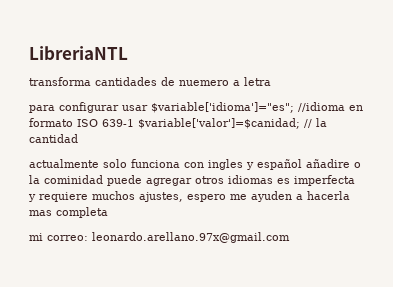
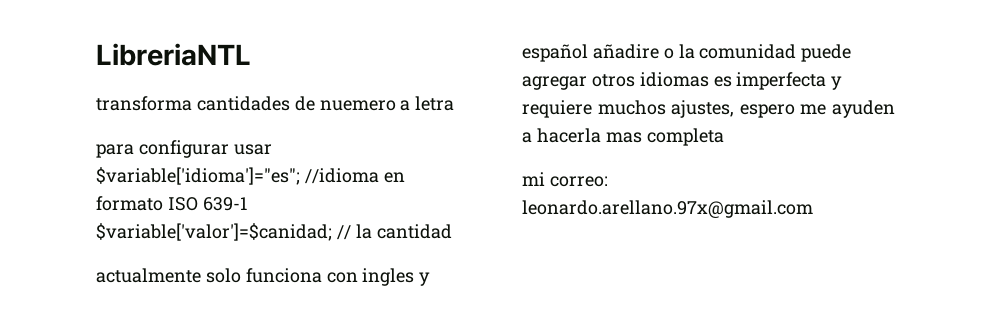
[44,175,103,184] cominidad -> [699,44,797,59] comunidad

